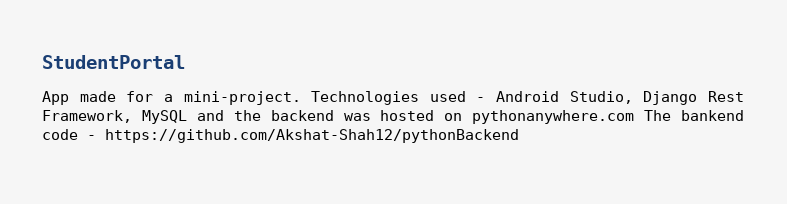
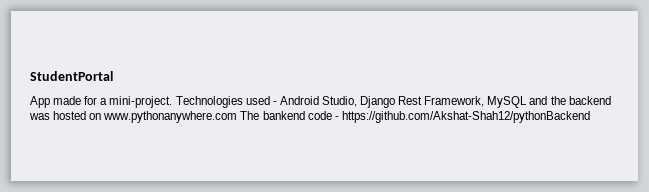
[472,110,635,124] pythonanywhere.com -> [103,111,238,123] www.pythonanywhere.com

